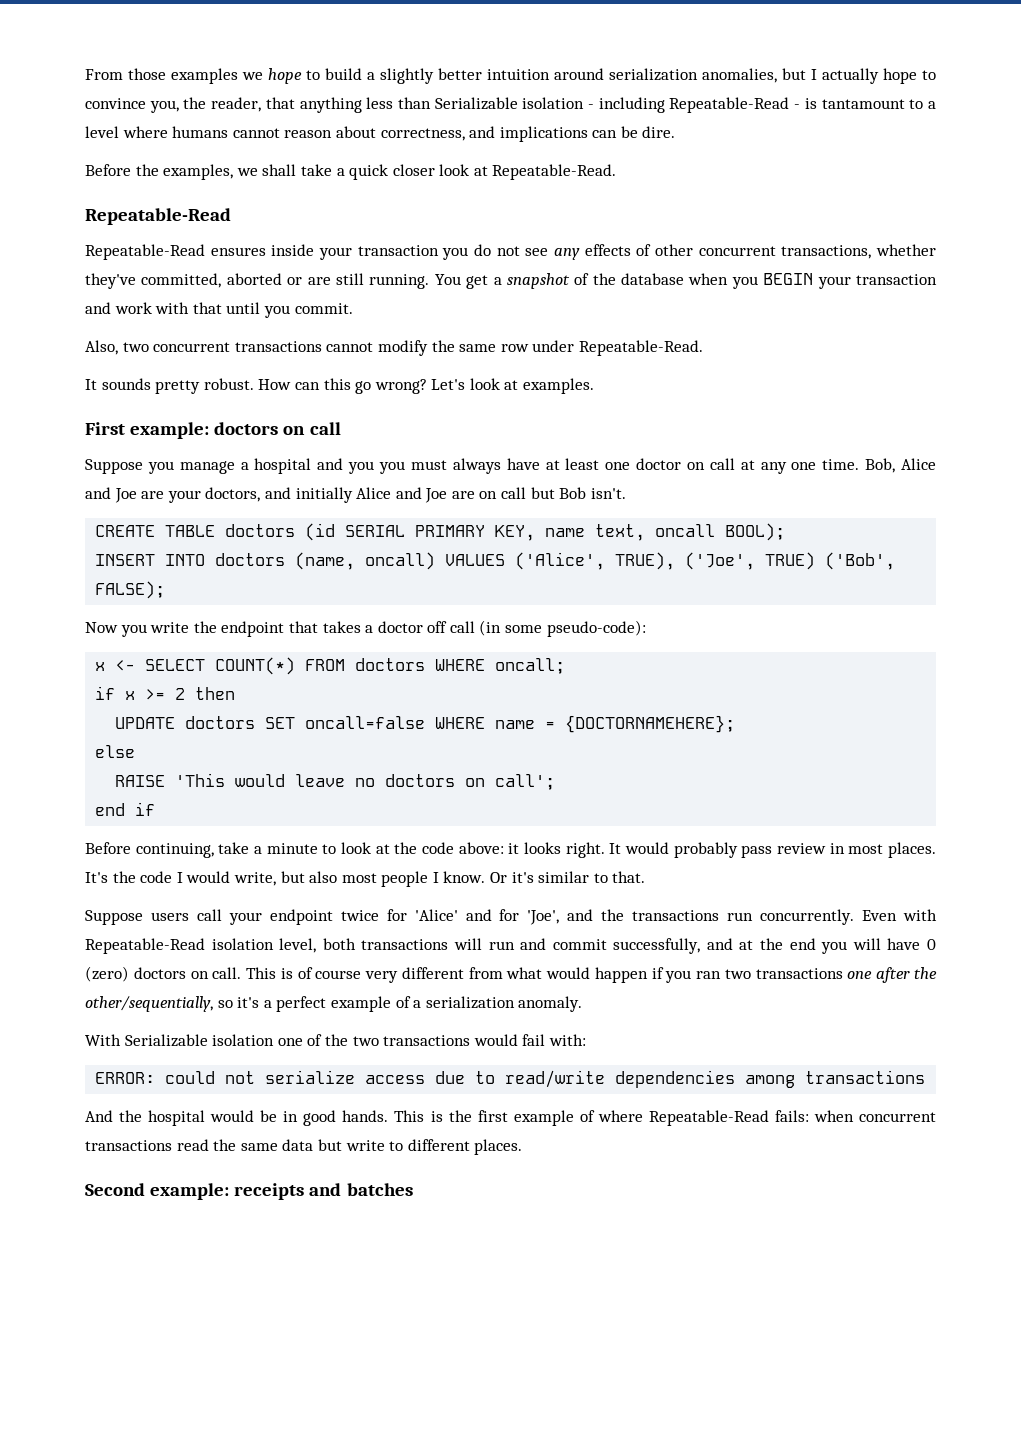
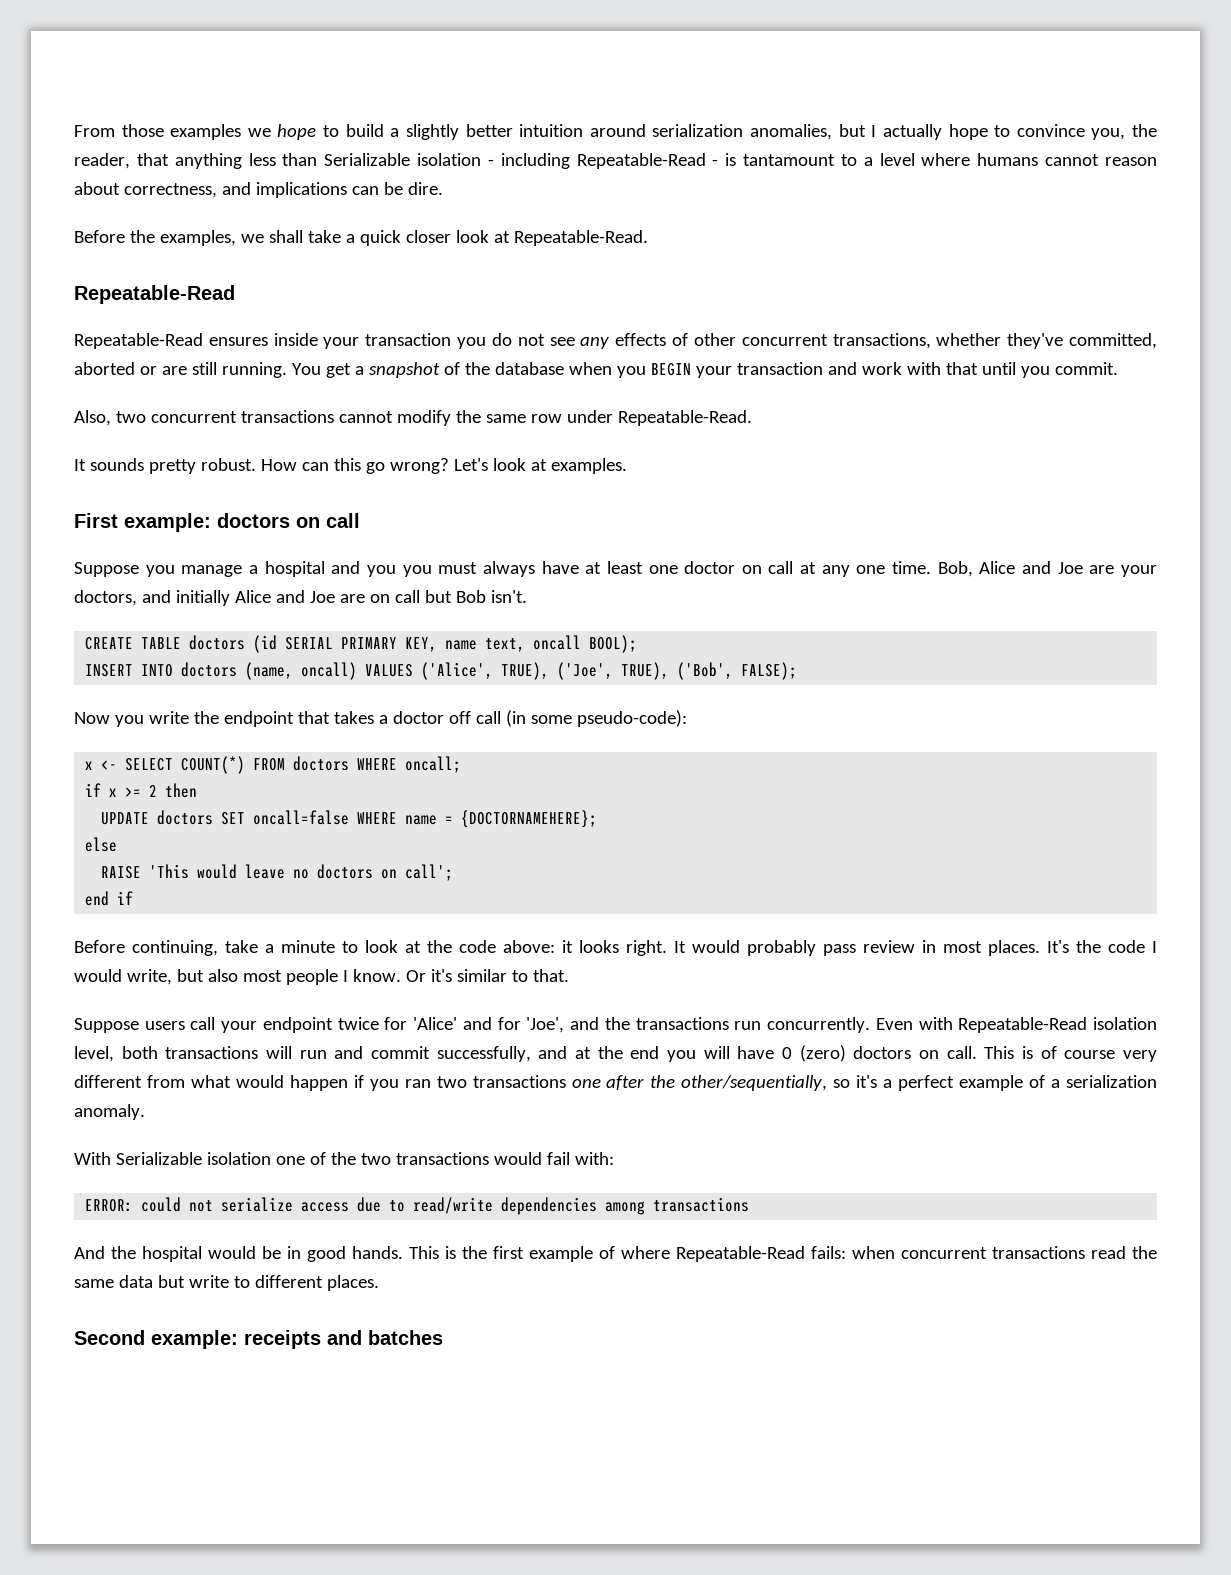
[765,552,816,570] TRUE) -> [621,662,670,680] TRUE),

